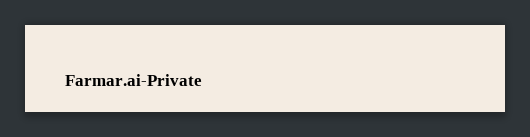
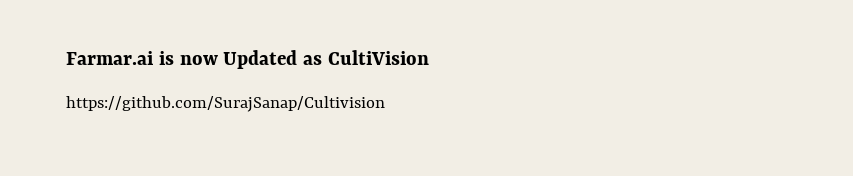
[65,74,202,86] Farmar.ai-Private -> [66,50,430,69] [66,96,385,112] Farmar.ai is now Updated as CultiVision // https://github.com/SurajSanap/Cultivision

